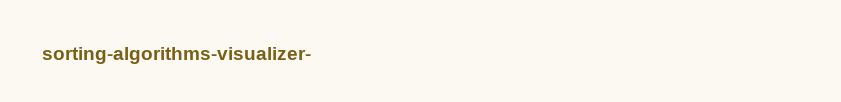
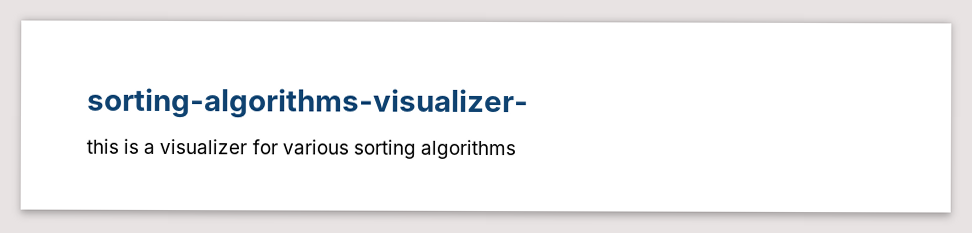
(311, 55) none -> [86,138,516,160] // this is a visualizer for various sorting algorithms

